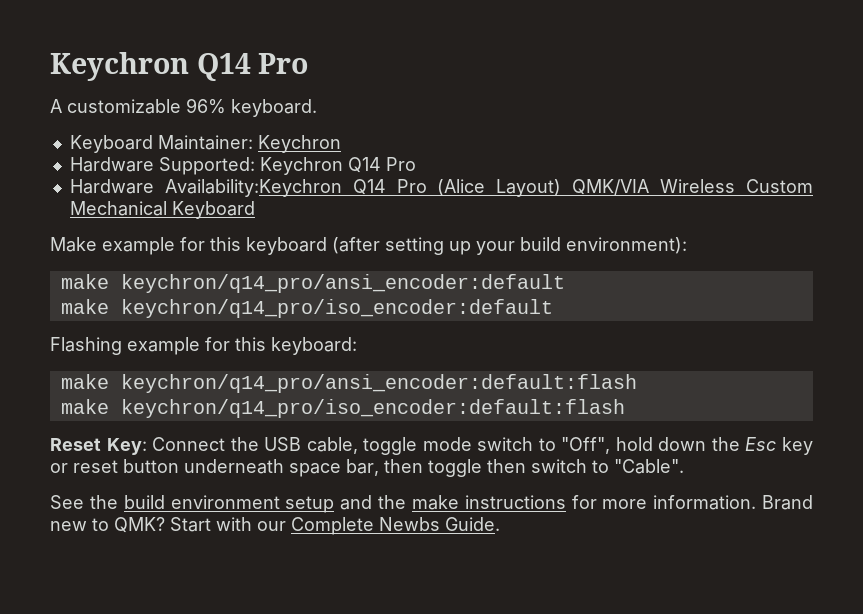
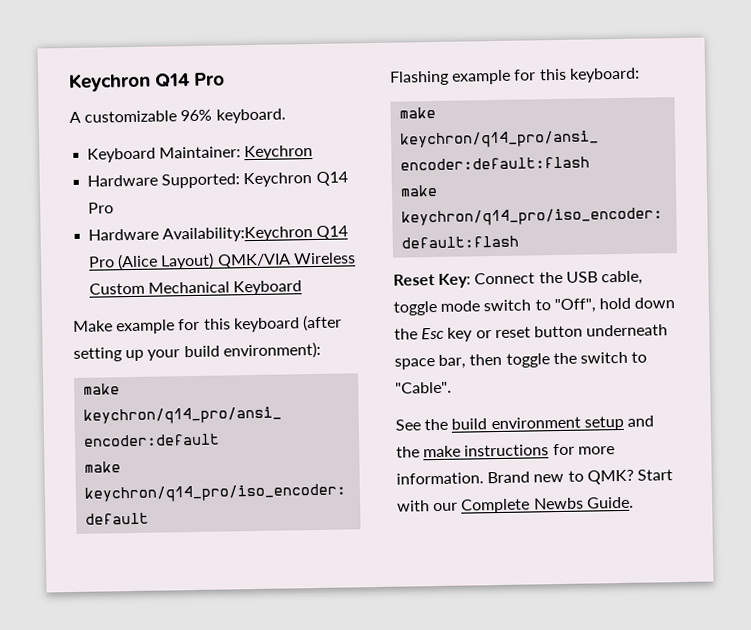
[487,459,526,473] then -> [552,352,577,365] the

